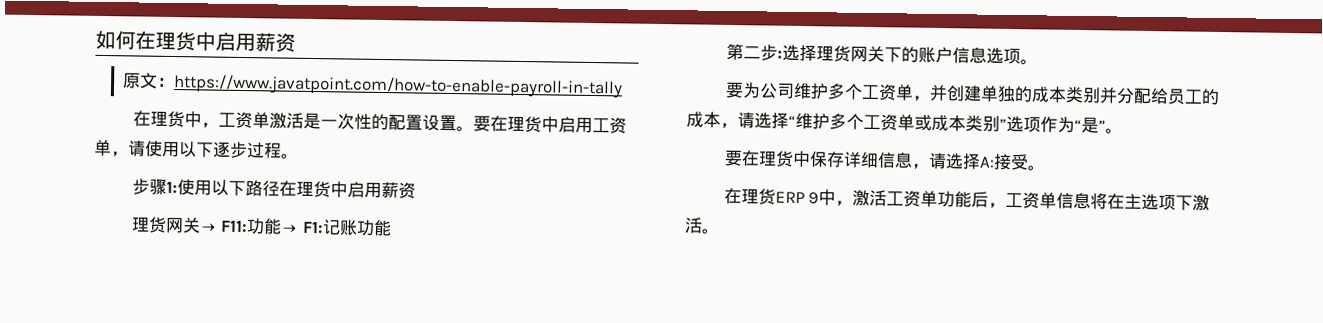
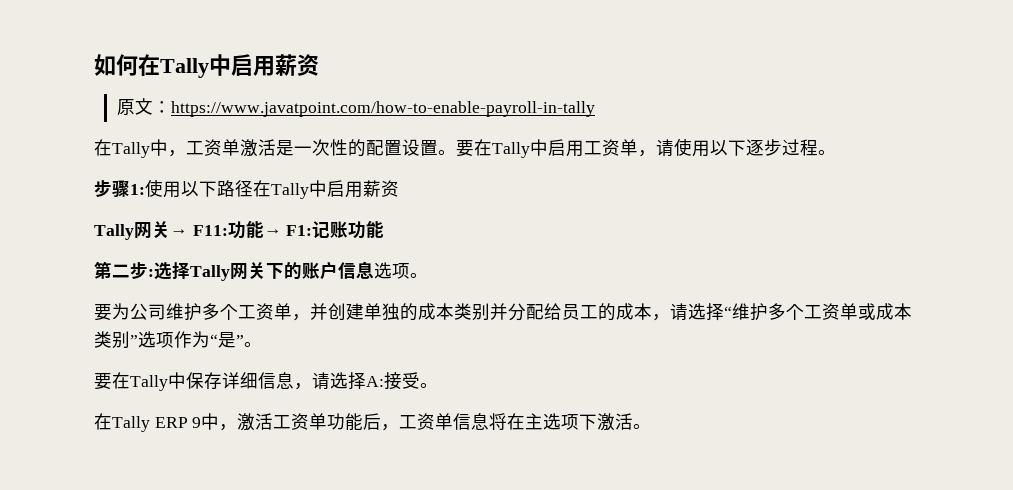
[155,31,196,52] 理货 -> [160,58,209,78] Tally
[149,110,185,128] 理货 -> [112,142,150,158] Tally
[506,115,542,133] 理货 -> [492,142,530,158] Tally
[295,180,416,199] [130,216,167,233] 理货中启用薪资 // 理货 -> [271,180,399,199] [94,224,134,240] Tally中启用薪资 // Tally
[815,45,851,62] 理货 -> [190,265,230,281] Tally
[757,150,794,167] 理货 -> [130,375,168,391] Tally
[740,188,776,205] 理货 -> [112,416,150,432] Tally

